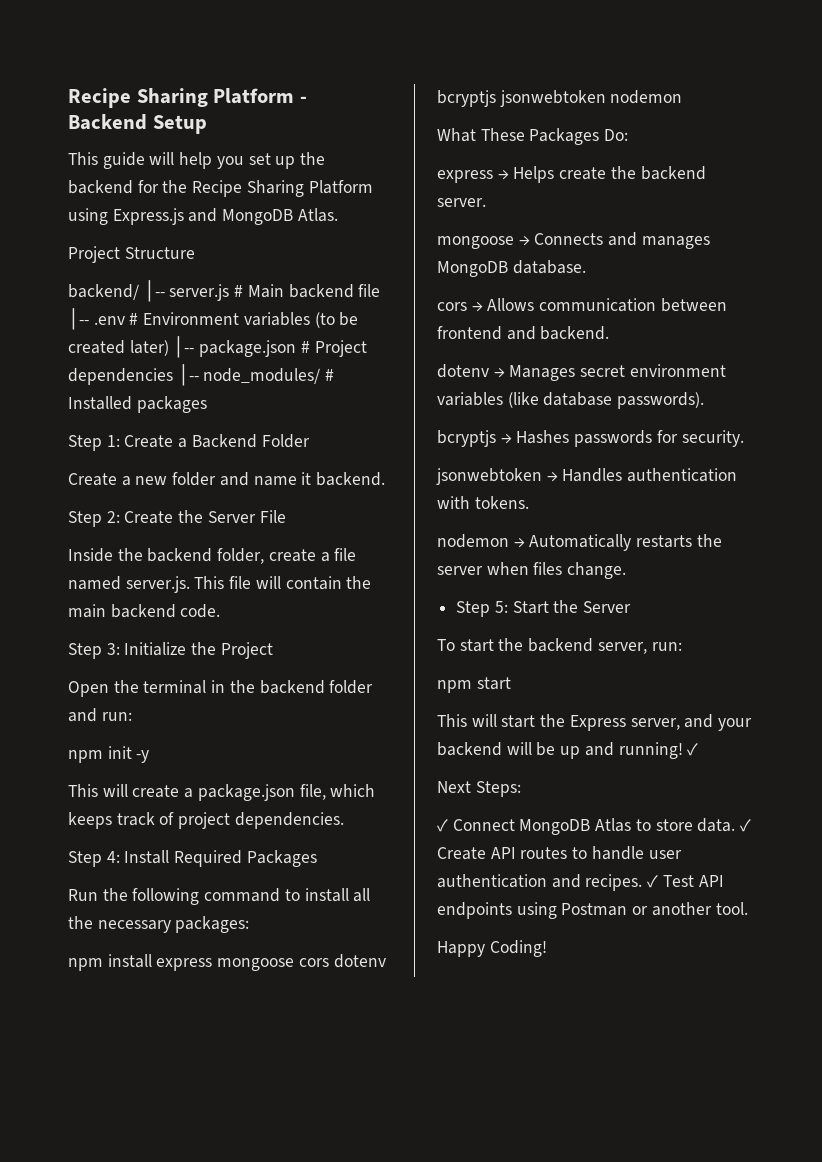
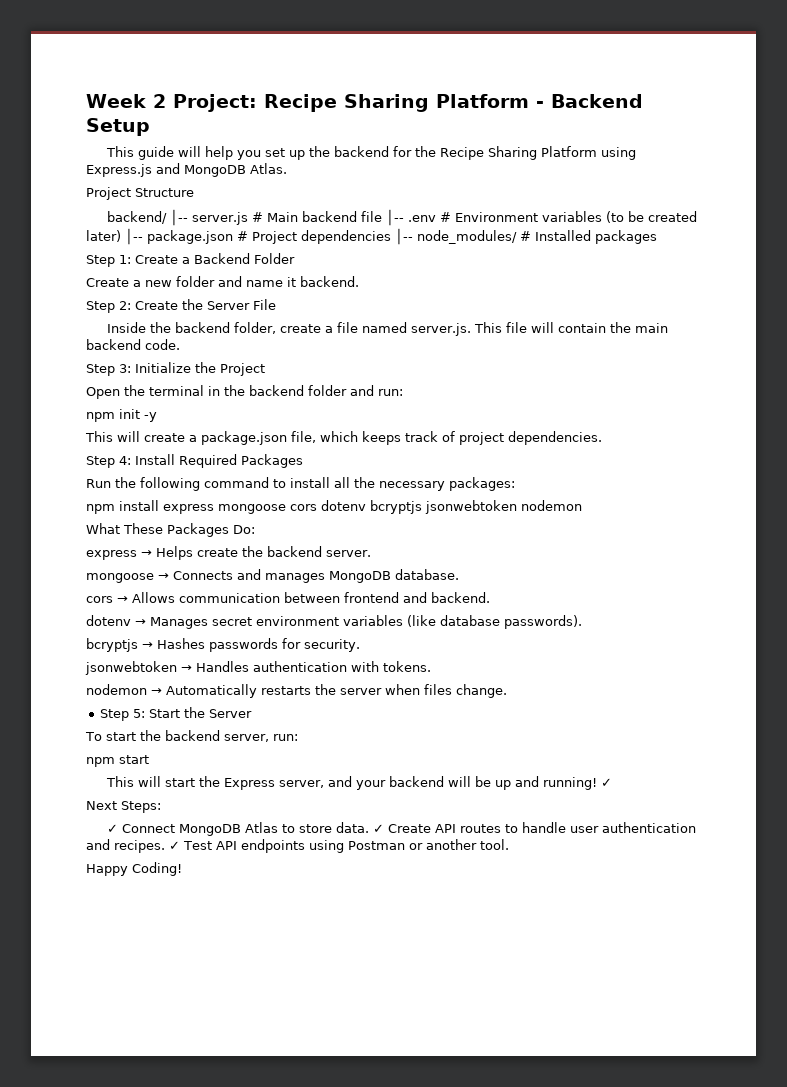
(68, 98) none -> [86,94,257,112] Week 2 Project:

